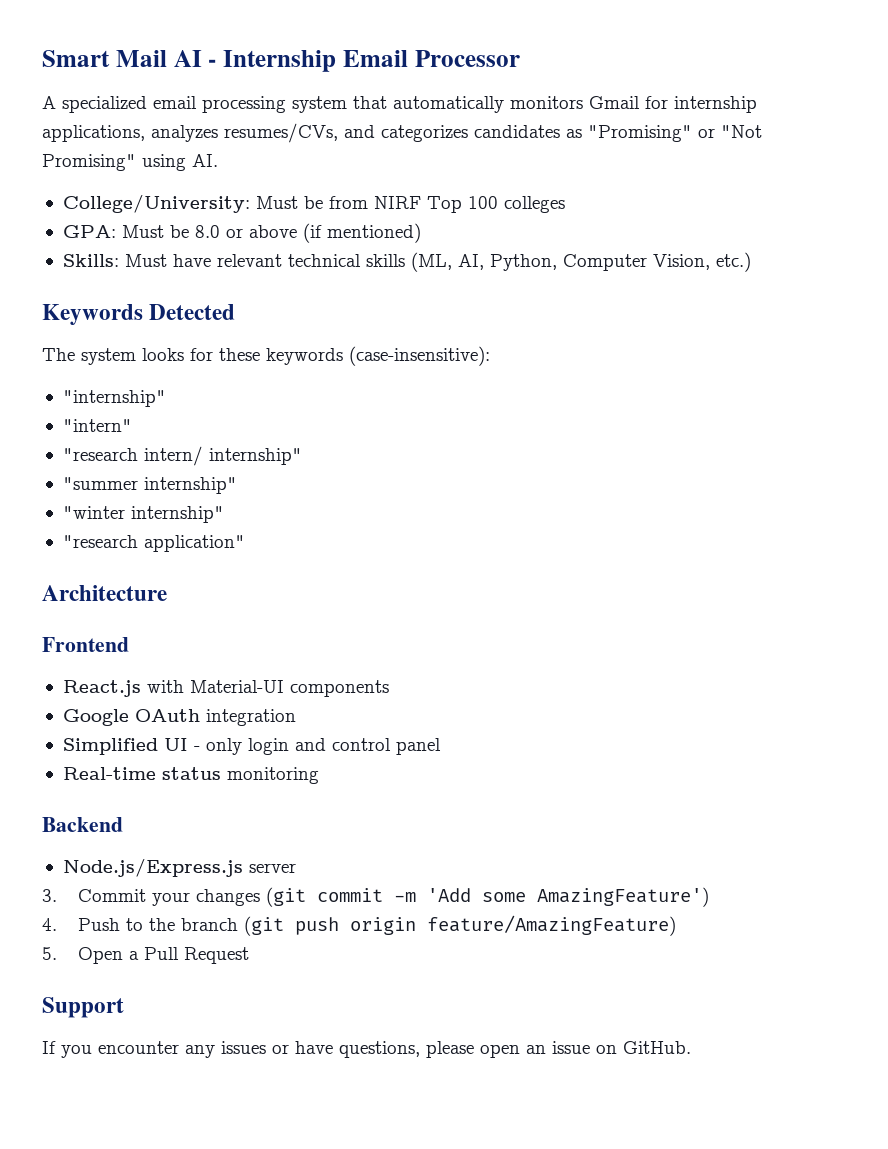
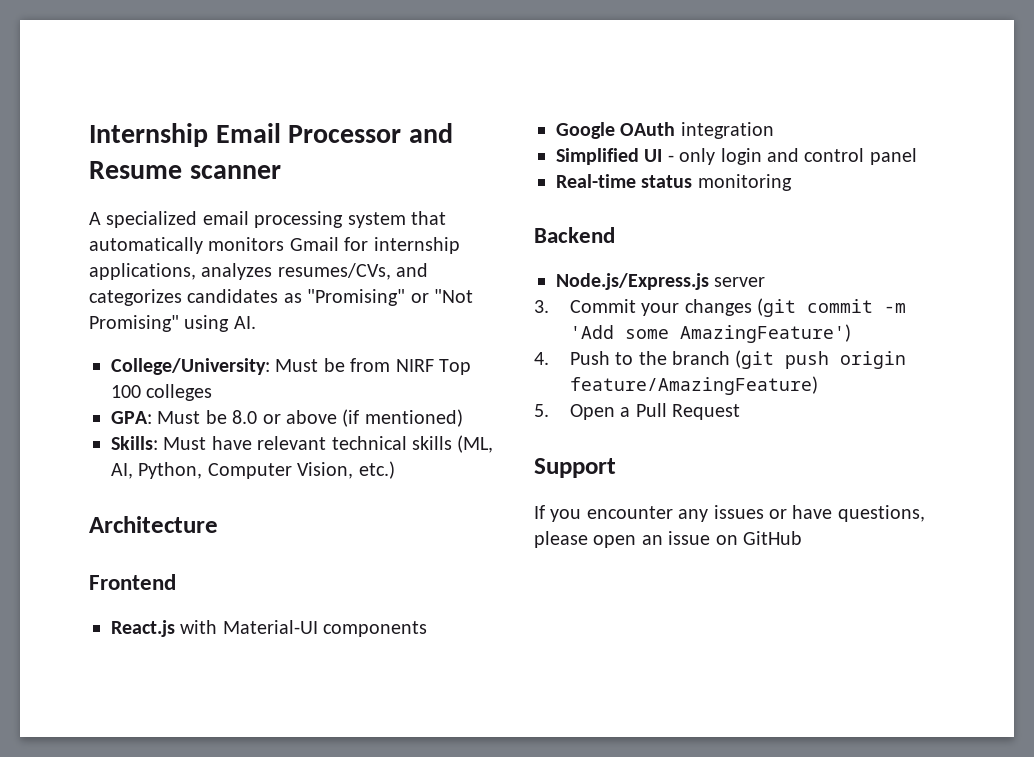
[42,50,217,67] Smart Mail AI - -> (89, 135) none
(520, 58) none -> [408,123,453,143] [89,161,281,179] and Resume scanner
[42,304,236,325] [42,346,490,366] [62,390,166,407] [62,419,132,432] [62,446,302,466] [62,477,237,494] [62,506,224,523] [62,535,245,552] // Keywords Detected // The system looks for these keywords (case-insensitive): // "internship" // "intern" // "research intern/ internship" // "summer internship" // "winter internship" // "research application" -> (395, 470) none
[623,1041,691,1054] GitHub. -> [743,531,802,545] GitHub

